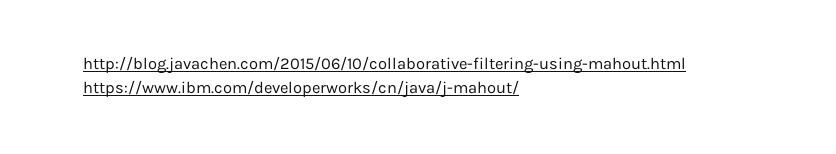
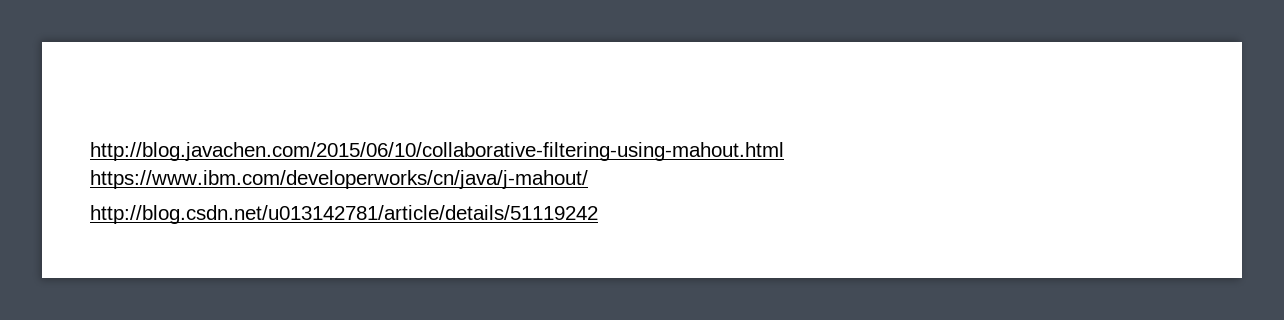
(519, 89) none -> [90,205,598,224] // http://blog.csdn.net/u013142781/article/details/51119242

